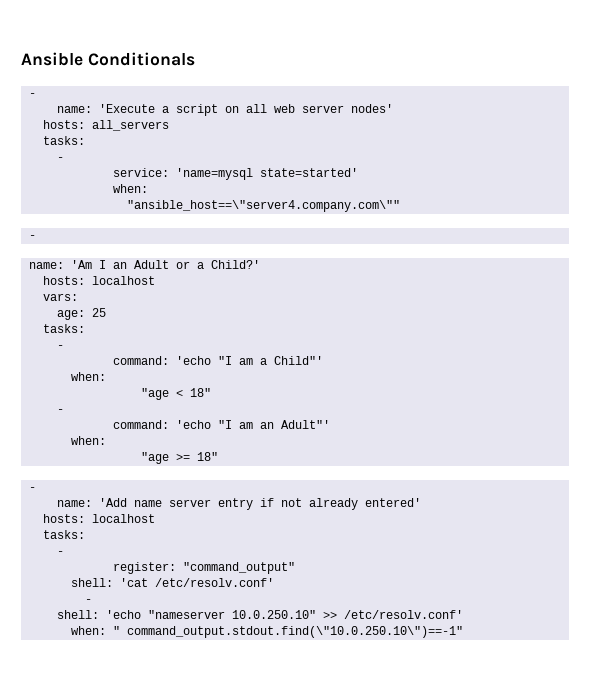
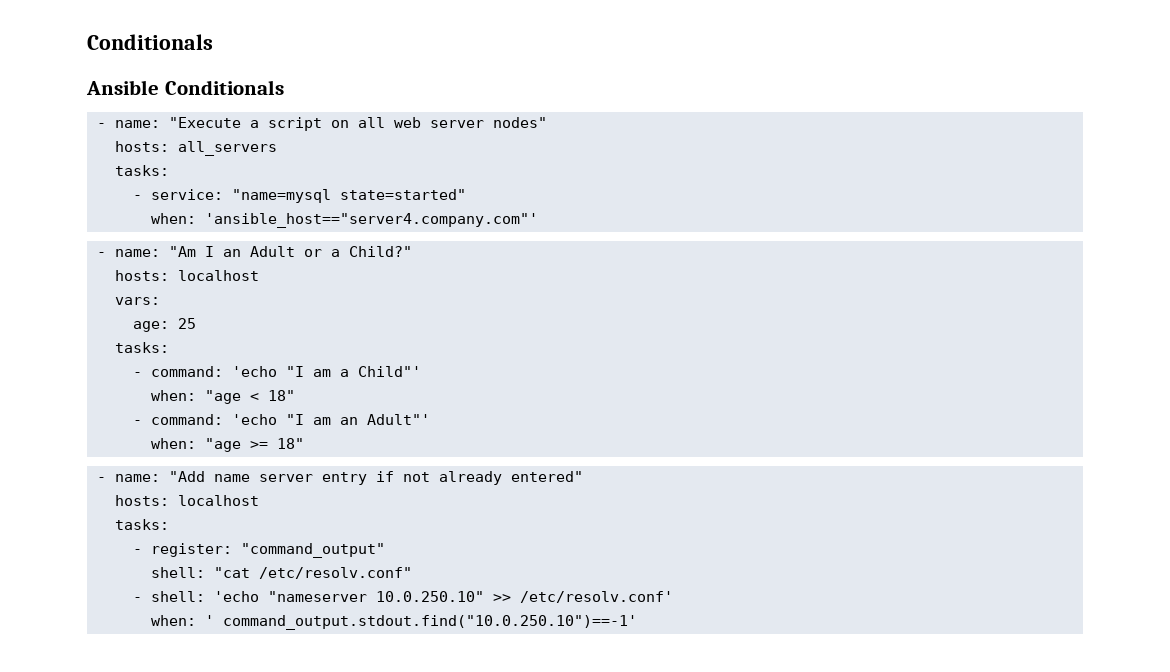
(21, 59) none -> [87,34,213,50] Conditionals //
[56,104,155,113] // name: 'Execute -> [115,117,242,128] name: "Execute
[350,104,393,113] nodes' -> [493,117,548,128] nodes"
[112,168,358,180] [112,184,148,193] [126,200,400,212] [28,235,36,239] [28,260,92,269] // service: 'name=mysql state=started' // when: // "ansible_host==\"server4.company.com\"" // - // name: 'Am -> [151,189,467,203] [151,213,539,228] [97,246,197,257] service: "name=mysql state=started" // when: 'ansible_host=="server4.company.com"' // - name: "Am
[210,260,260,269] Child?' -> [349,246,413,257] Child?"
(64, 347) // -> (143, 374) none
(106, 376) // -> (197, 395) none
(64, 411) // -> (143, 422) none
(106, 440) // -> (197, 443) none
[56,498,127,507] // name: 'Add -> [115,471,206,482] name: "Add
[364,498,421,507] entered' -> [511,471,584,482] entered"
(64, 553) // -> (143, 551) none
[119,578,274,587] [84,599,92,603] 'cat /etc/resolv.conf' // - // -> [214,567,413,579] [133,597,143,602] "cat /etc/resolv.conf" // -
[112,626,463,638] " command_output.stdout.find(\"10.0.250.10\")==-1" -> [205,615,638,630] ' command_output.stdout.find("10.0.250.10")==-1'

